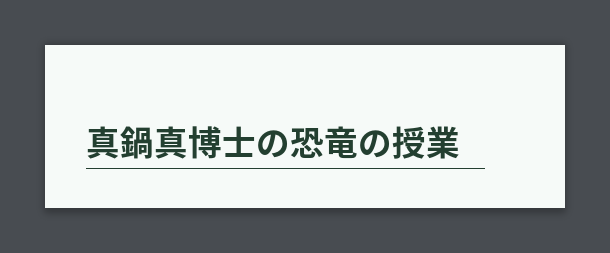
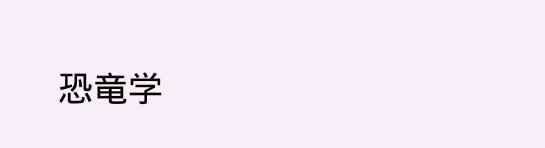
[86,126,460,159] 真鍋真博士の恐竜の授業 -> [58,72,163,105] 恐竜学

